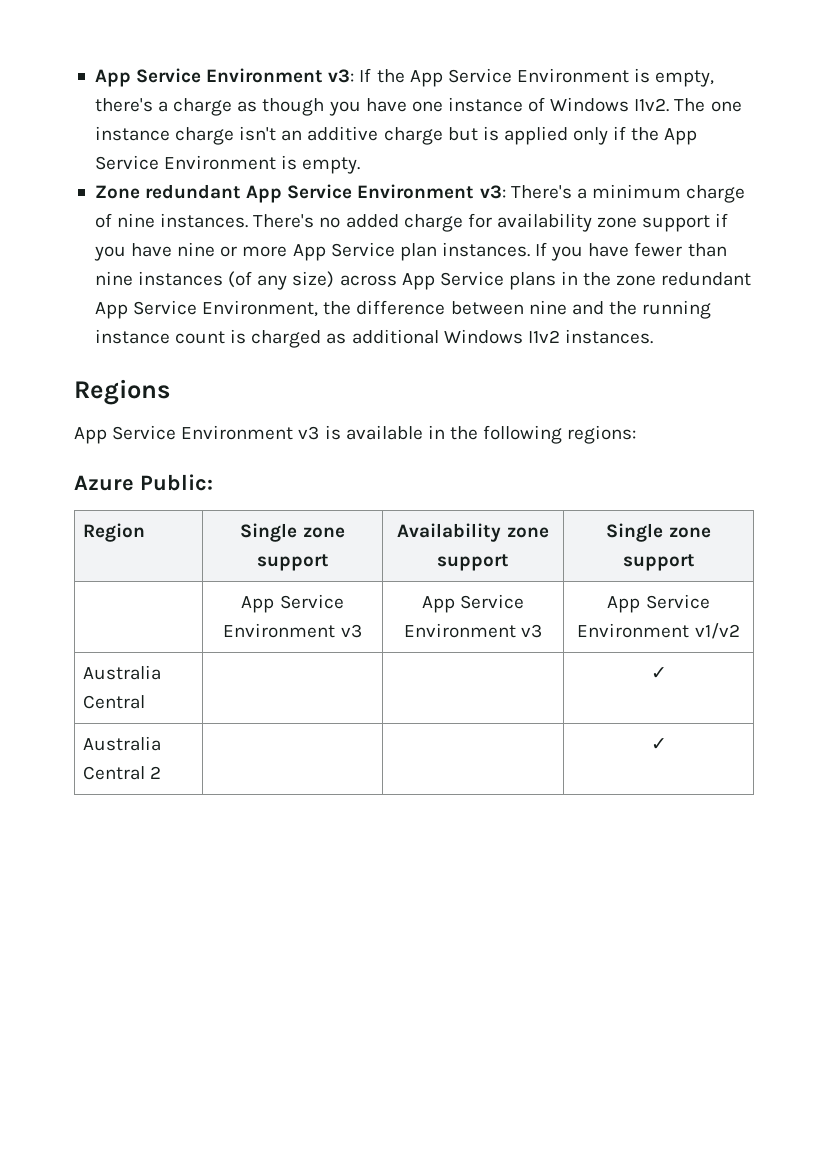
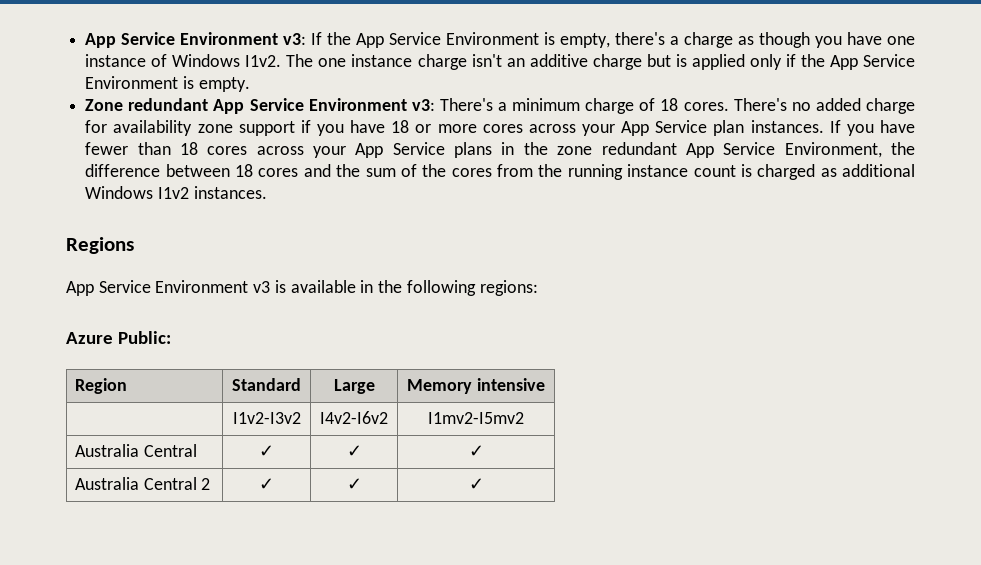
[117,213,249,228] nine instances. -> [660,98,729,111] 18 cores.
[177,242,216,257] nine -> [391,120,410,133] 18
(288, 251) none -> [482,124,615,136] cores across your
[94,271,397,290] nine instances (of any size) across -> [179,142,347,158] 18 cores across your
[528,300,604,315] nine and -> [235,164,533,177] 18 cores and the sum of the cores from
[240,523,345,542] [256,554,329,571] [397,523,549,542] [437,554,510,571] [606,523,711,542] [622,554,695,571] [241,594,344,613] [223,623,362,638] [421,594,525,613] [403,623,543,638] [607,594,710,613] [577,623,740,639] Single zone support | Availability zone support | Single zone support // | App Service Environment v3 | App Service Environment v3 | App Service Environment v1/v2 -> [232,378,301,391] [333,379,375,394] [407,378,545,394] [232,412,301,424] [320,411,388,424] [428,412,524,424] Standard | Large | Memory intensive // | I1v2-I3v2 | I4v2-I6v2 | I1mv2-I5mv2
(146, 702) | -> [259,445,274,457] [346,445,362,457] ✓ | ✓
[650,738,667,750] | | ✓ -> [259,478,274,490] [346,478,362,490] [468,478,484,490] ✓ | ✓ | ✓

